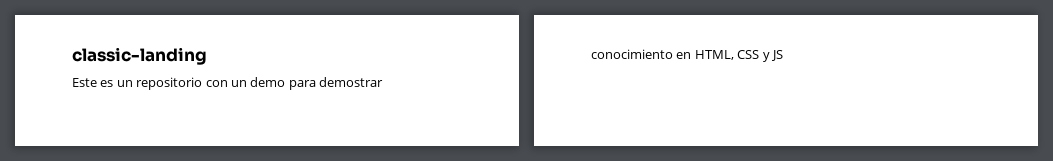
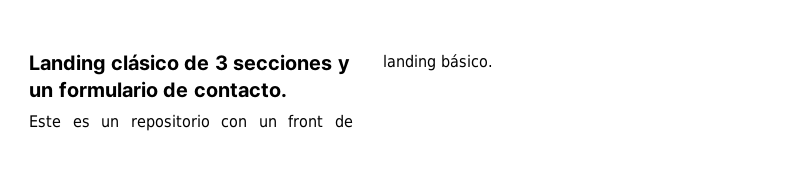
[72,47,207,65] classic-landing -> [29,54,350,75] [29,81,287,98] Landing clásico de 3 secciones y un formulario de contacto.
[250,77,383,90] [591,49,783,62] demo para demostrar conocimiento en HTML, CSS y JS -> [288,114,353,128] [383,54,493,71] front de landing básico.

